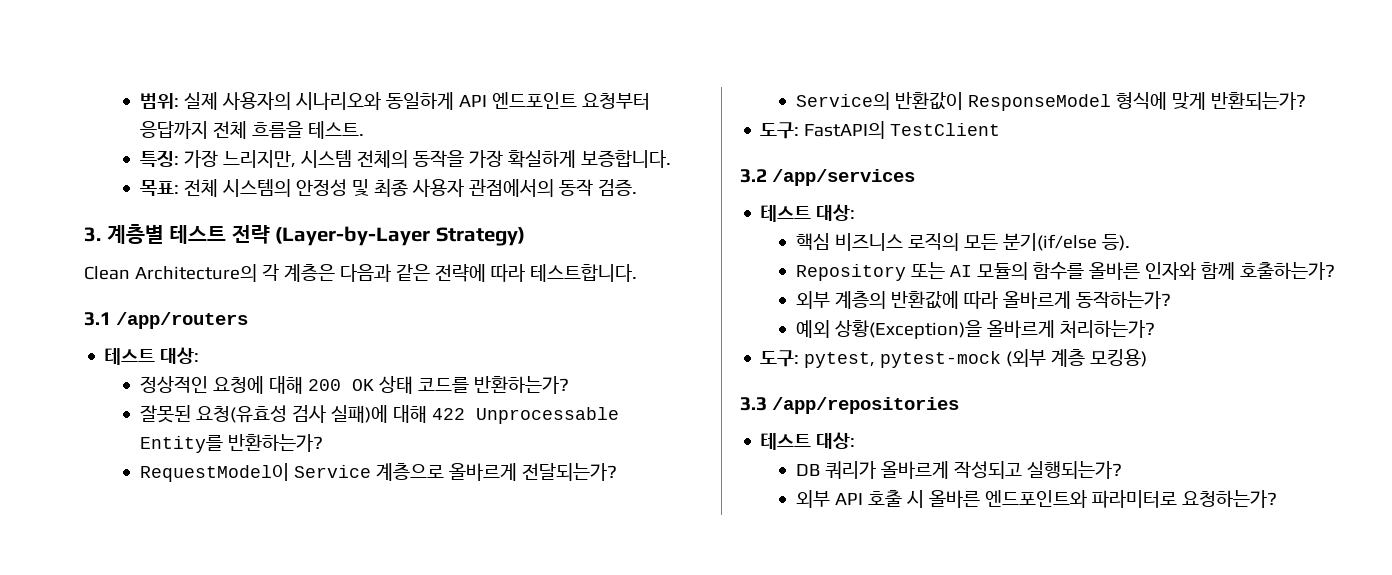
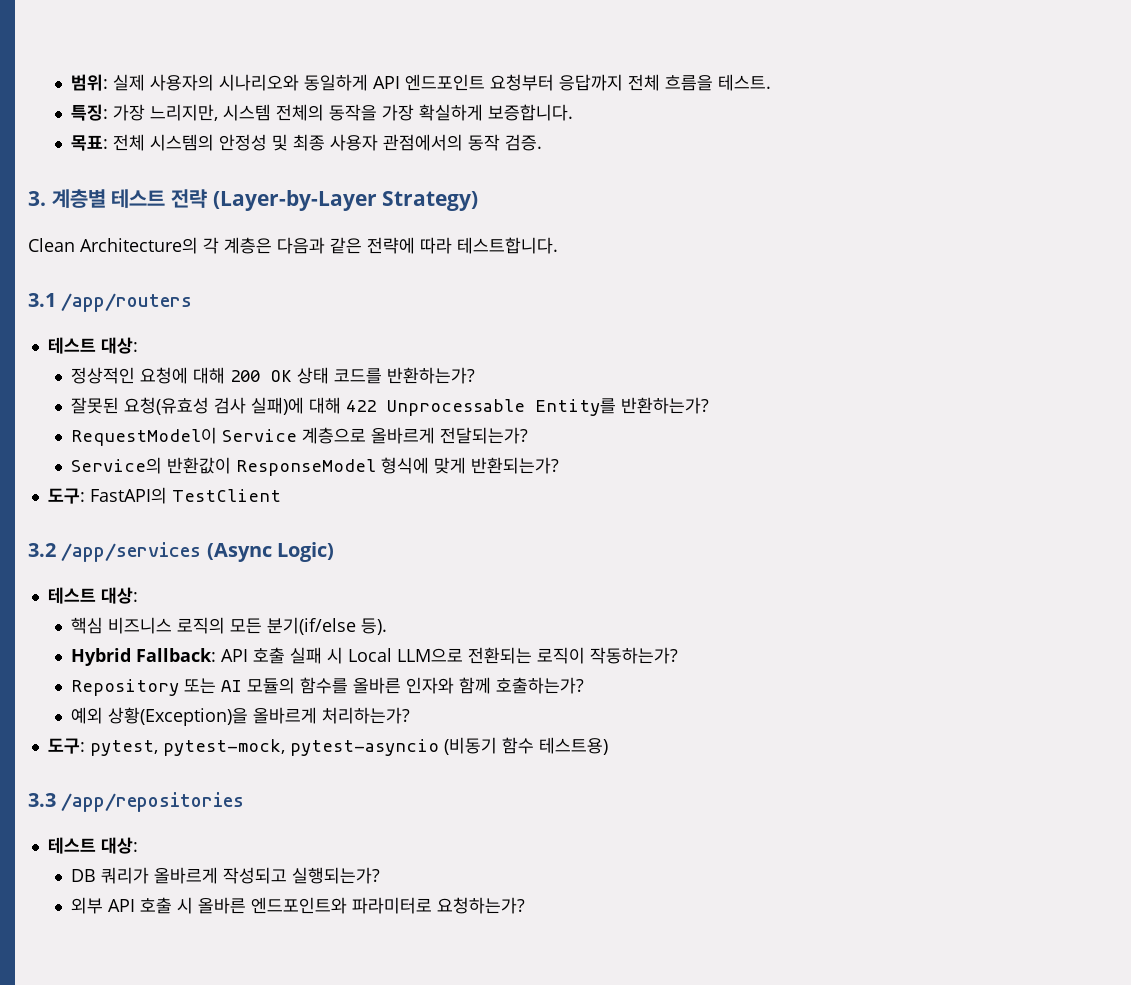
(916, 177) none -> [206,542,334,562] (Async Logic)
(1130, 242) none -> [71,647,679,666] // Hybrid Fallback: API 호출 실패 시 Local LLM으로 전환되는 로직이 작동하는가?
[795,291,1171,309] // 외부 계층의 반환값에 따라 올바르게 동작하는가? -> (585, 685) none
[880,349,1148,368] pytest-mock (외부 계층 모킹용) -> [162,737,608,756] pytest-mock, pytest-asyncio (비동기 함수 테스트용)

